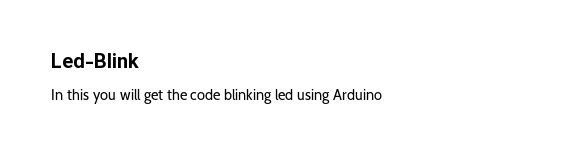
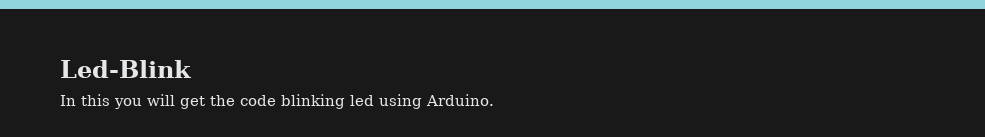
[333,89,383,100] Arduino -> [426,94,494,106] Arduino.

